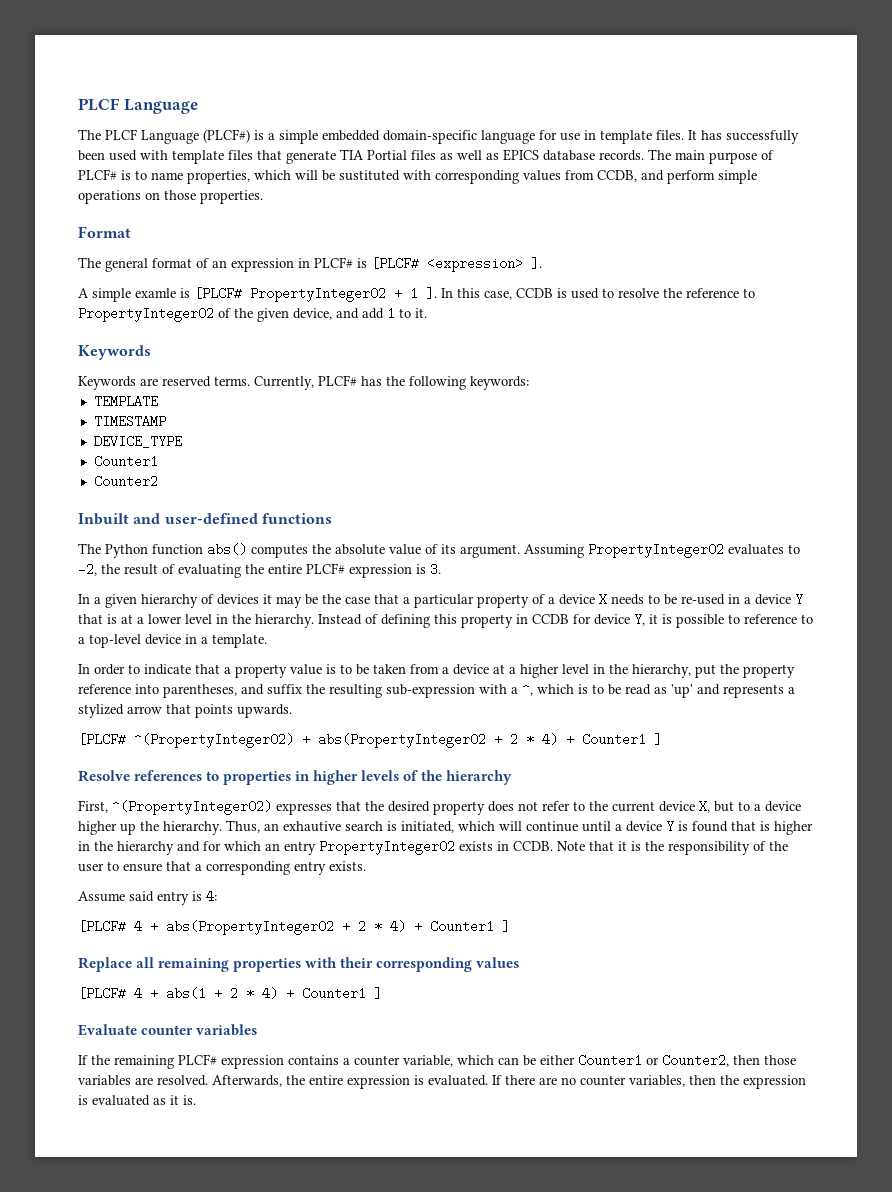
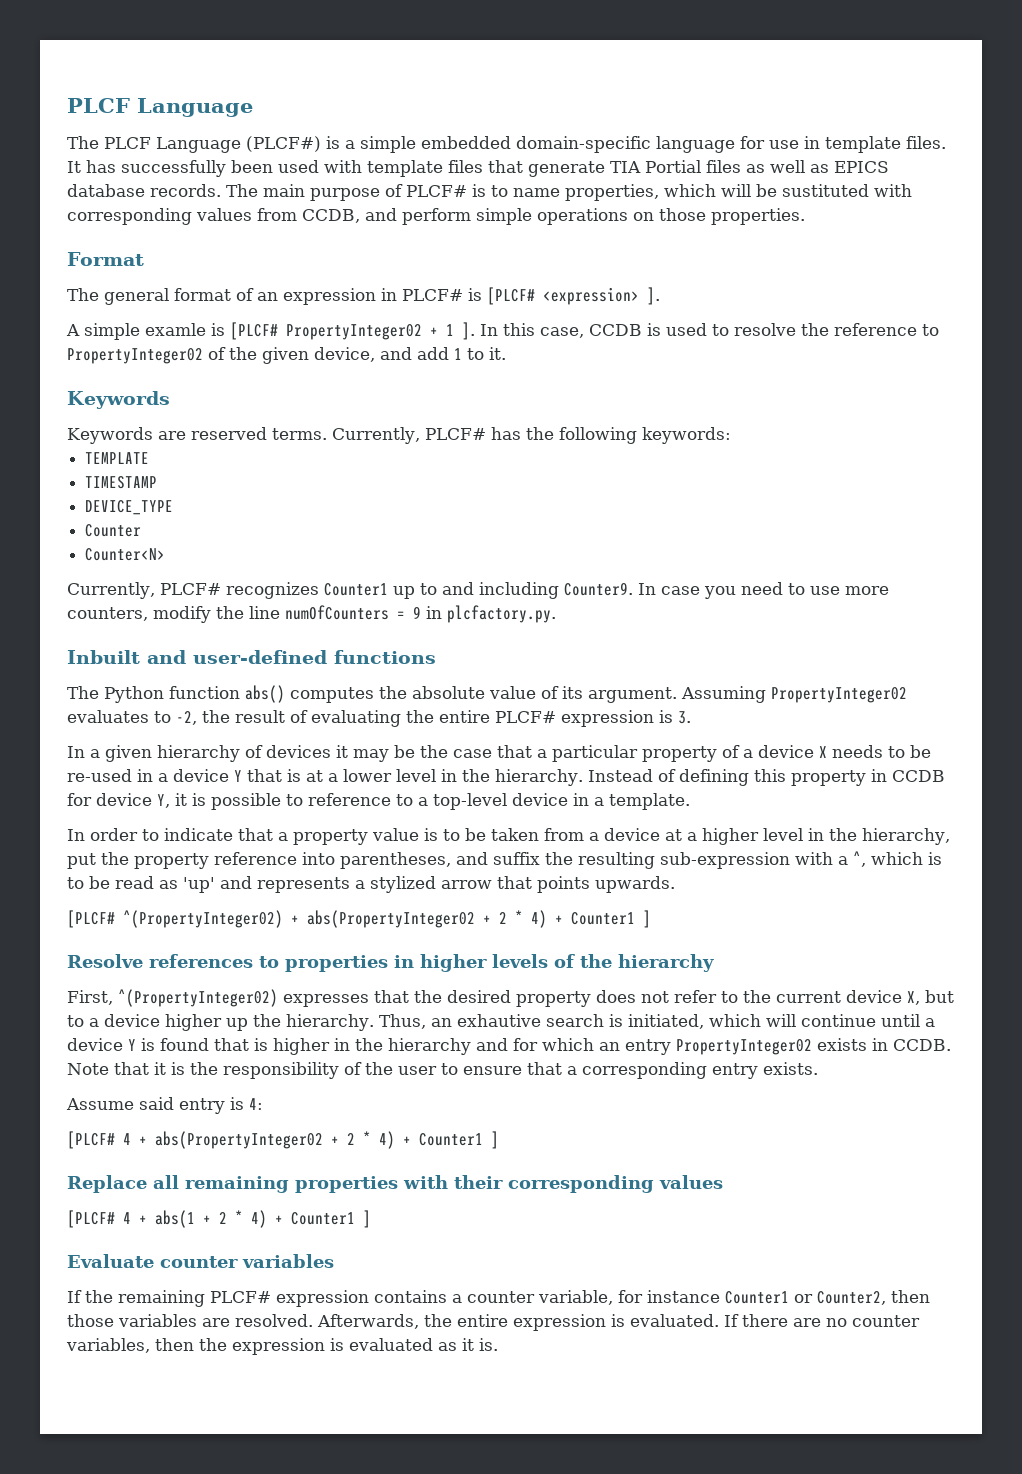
[93,455,158,468] [93,475,158,488] Counter1 // Counter2 -> [85,524,142,537] [85,548,166,561] [67,582,889,599] [67,605,556,623] Counter // Counter<N> // Currently, PLCF# recognizes Counter1 up to and including Counter9. In case you need to use more counters, modify the line numOfCounters = 9 in plcfactory.py.
[457,1055,575,1066] which can be either -> [618,1290,720,1303] for instance

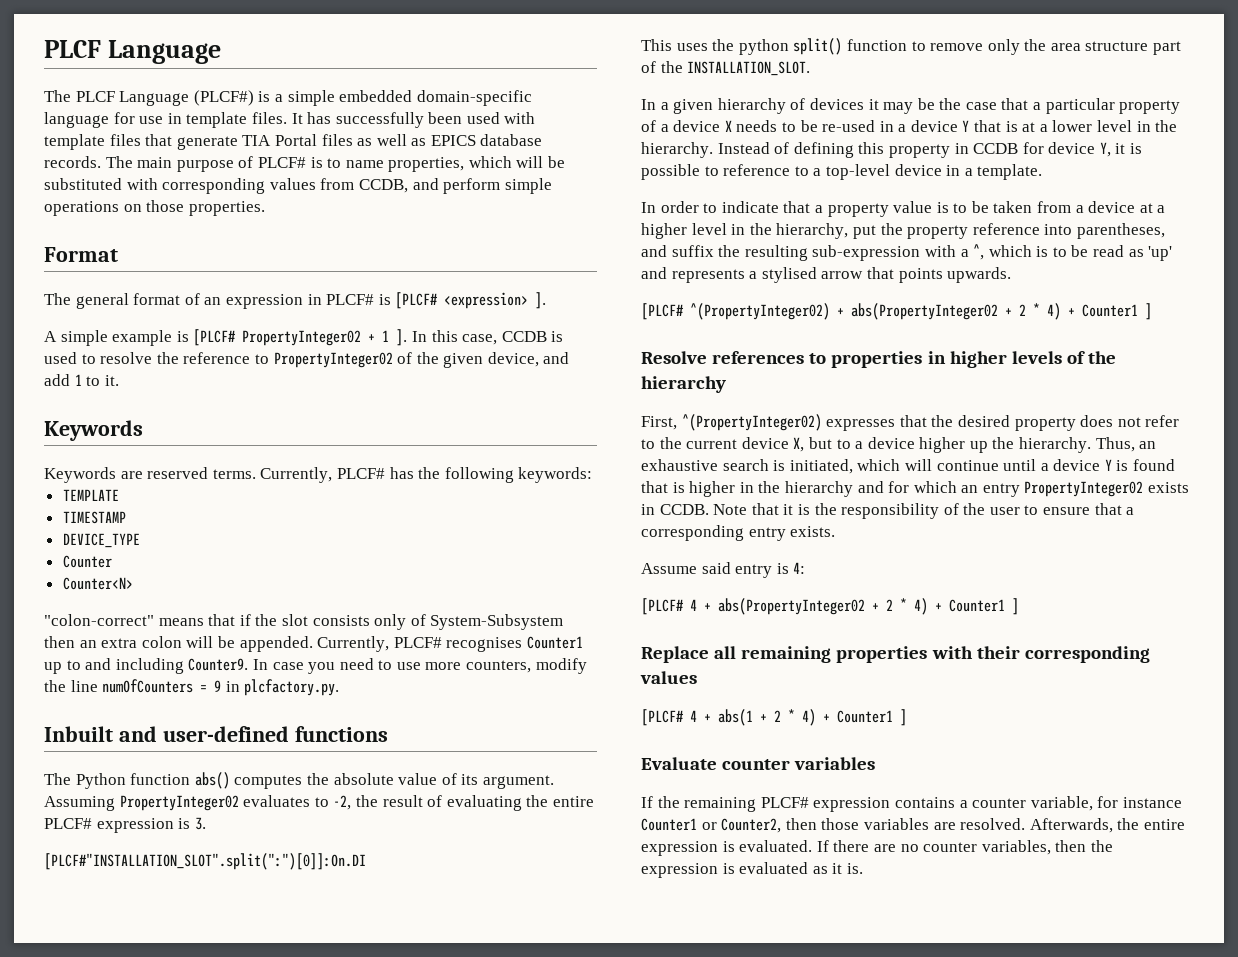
[645,160,701,173] Portial -> [274,134,317,146] Portal
[782,184,869,197] sustituted -> [44,178,122,190] substituted
[145,323,206,336] examle -> [112,330,173,346] example
[67,582,319,599] Currently, PLCF# recognizes -> [44,614,564,630] [44,636,523,652] "colon-correct" means that if the slot consists only of System-Subsystem then an extra colon will be appended. Currently, PLCF# recognises
(691, 717) none -> [44,853,366,870] [641,38,1182,55] [641,61,811,76] // [PLCF#"INSTALLATION_SLOT".split(":")[0]]:On.DI // This uses the python split() function to remove only the area structure part of the INSTALLATION_SLOT.
[370,876,436,893] stylized -> [761,267,817,283] stylised
[456,1014,541,1027] exhautive -> [641,459,718,471] exhaustive

